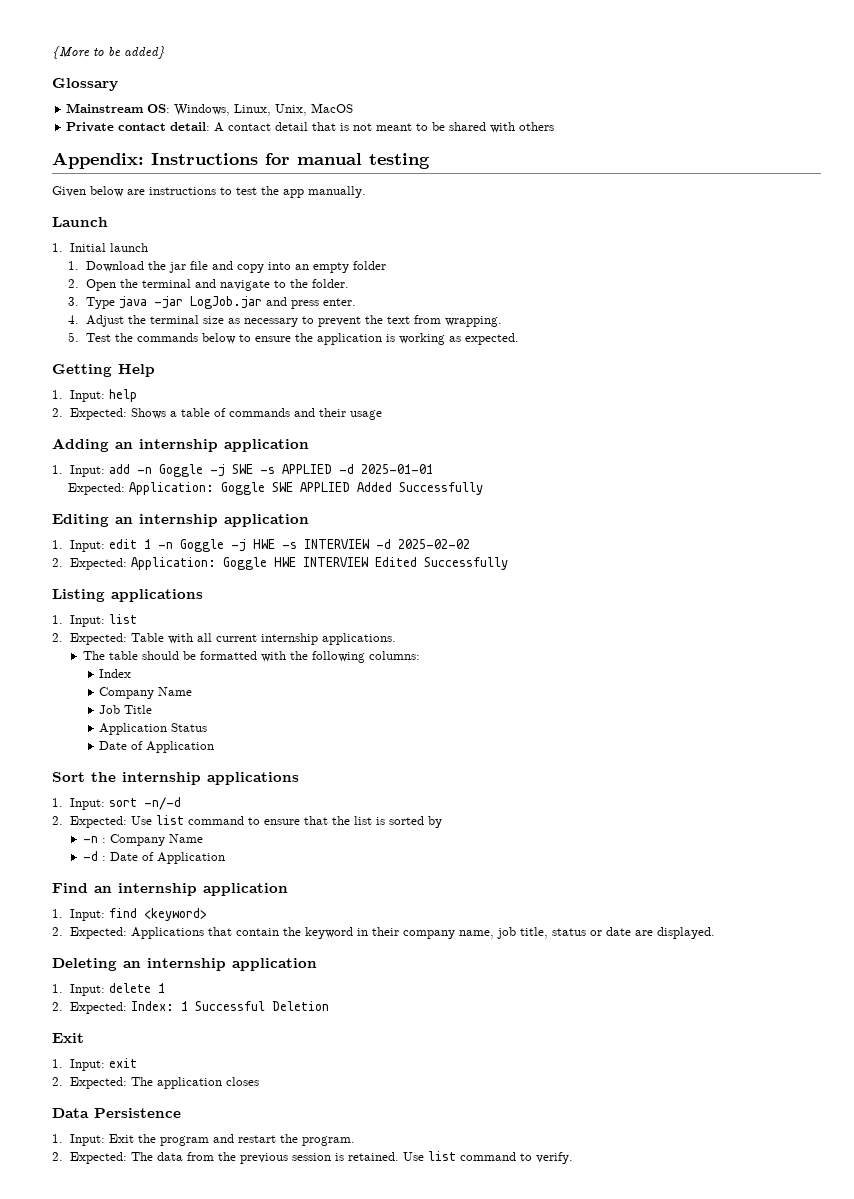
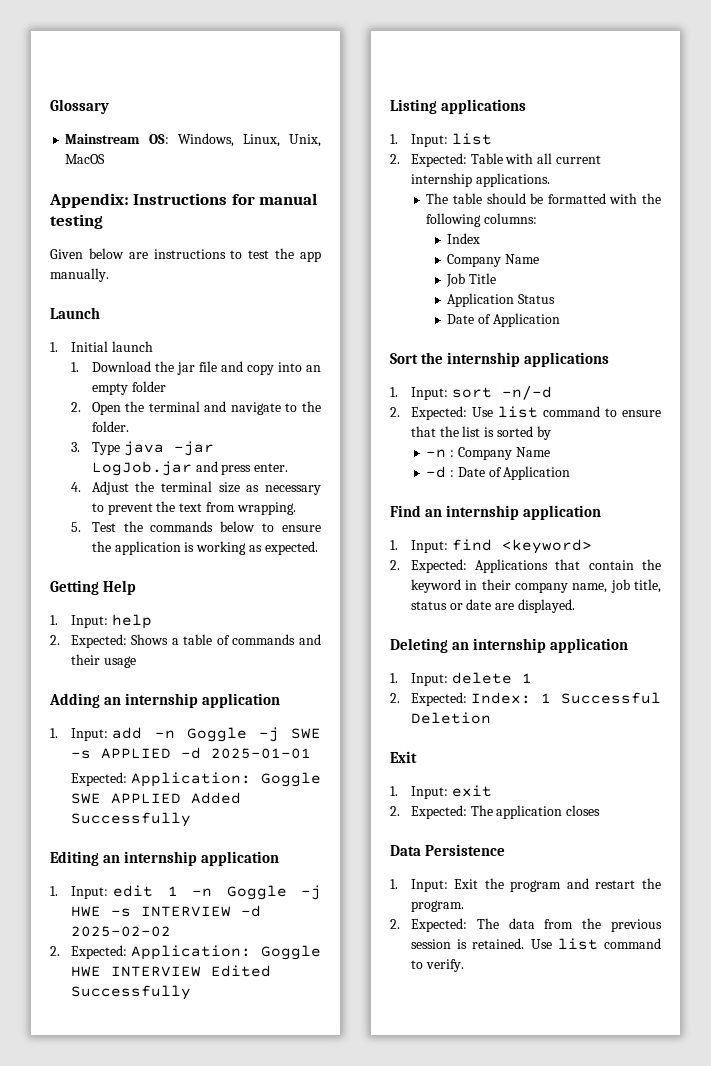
[52,46,165,59] {More to be added} // -> (50, 106) none
[66,122,555,133] // Private contact detail: A contact detail that is not meant to be shared with others -> (106, 159) none

